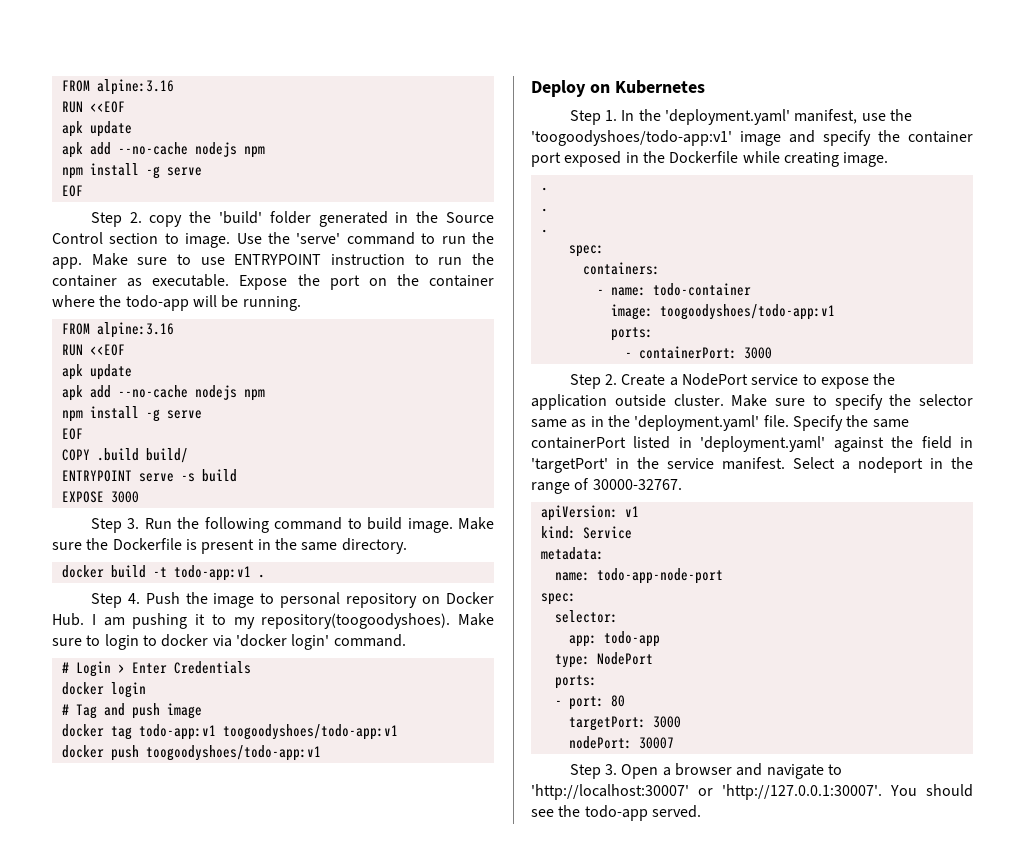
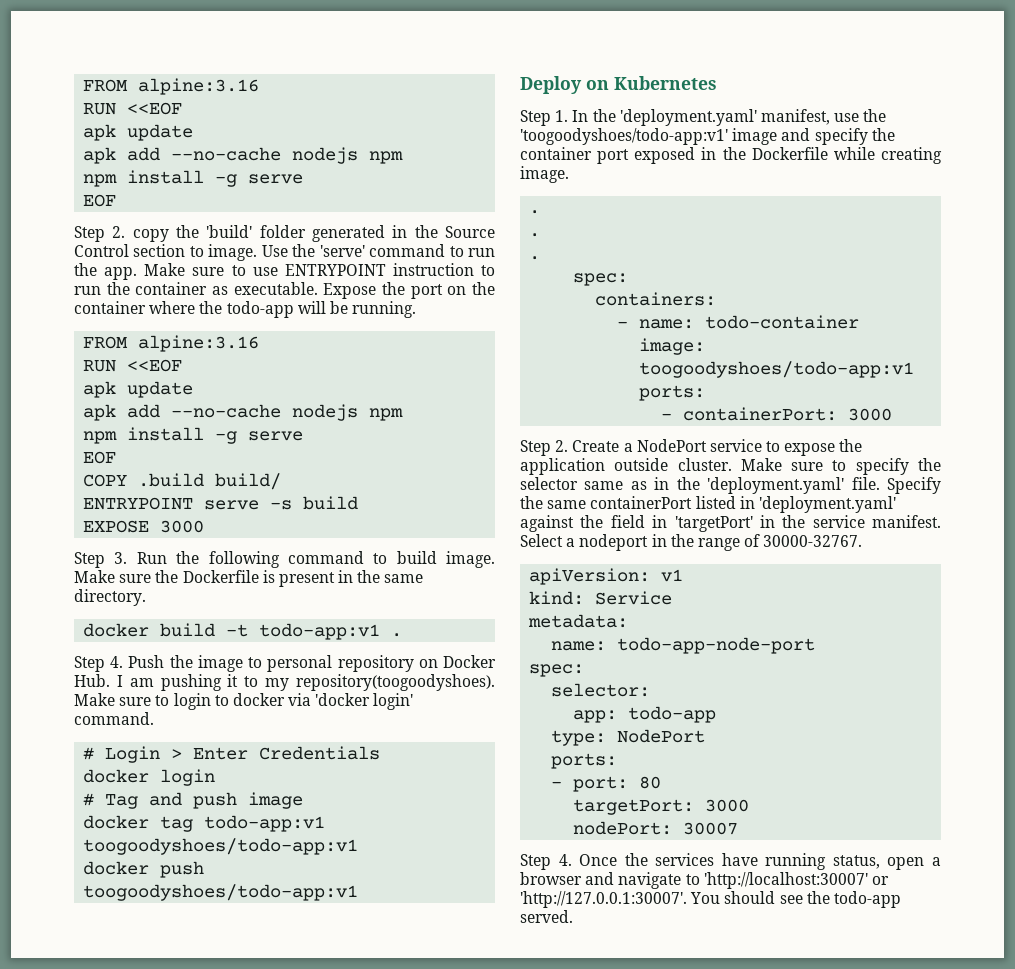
[605,764,659,779] 3. Open -> [558,853,925,870] 4. Once the services have running status, open

